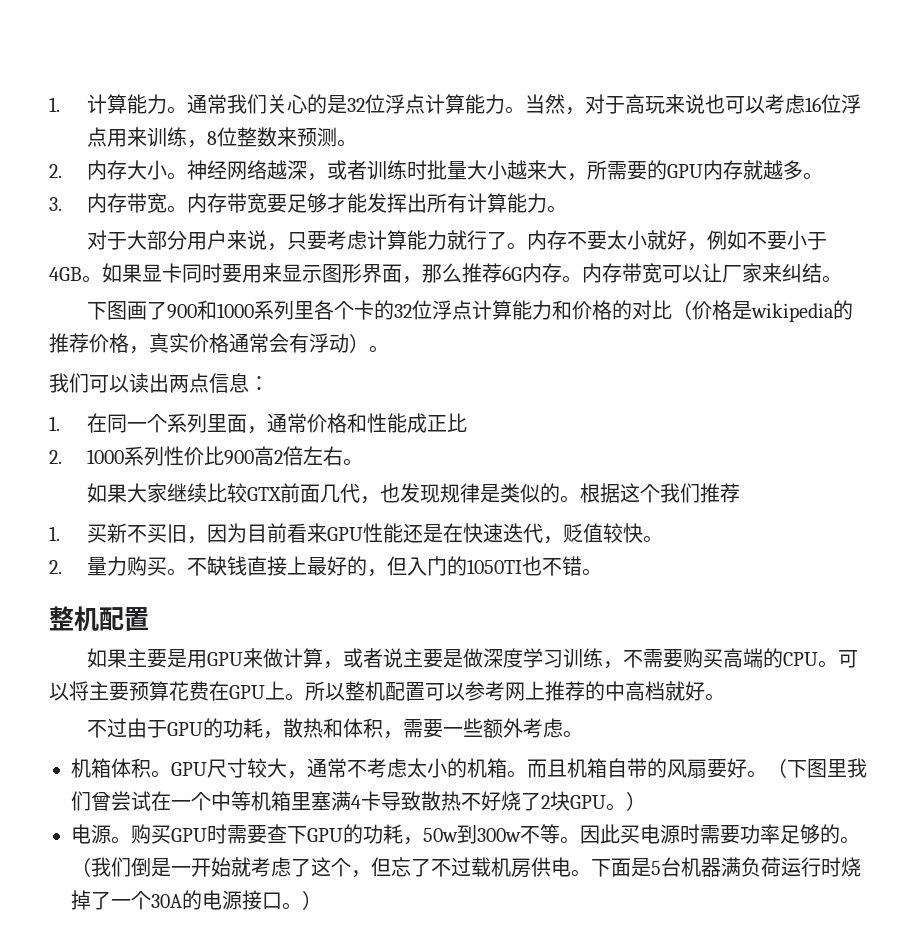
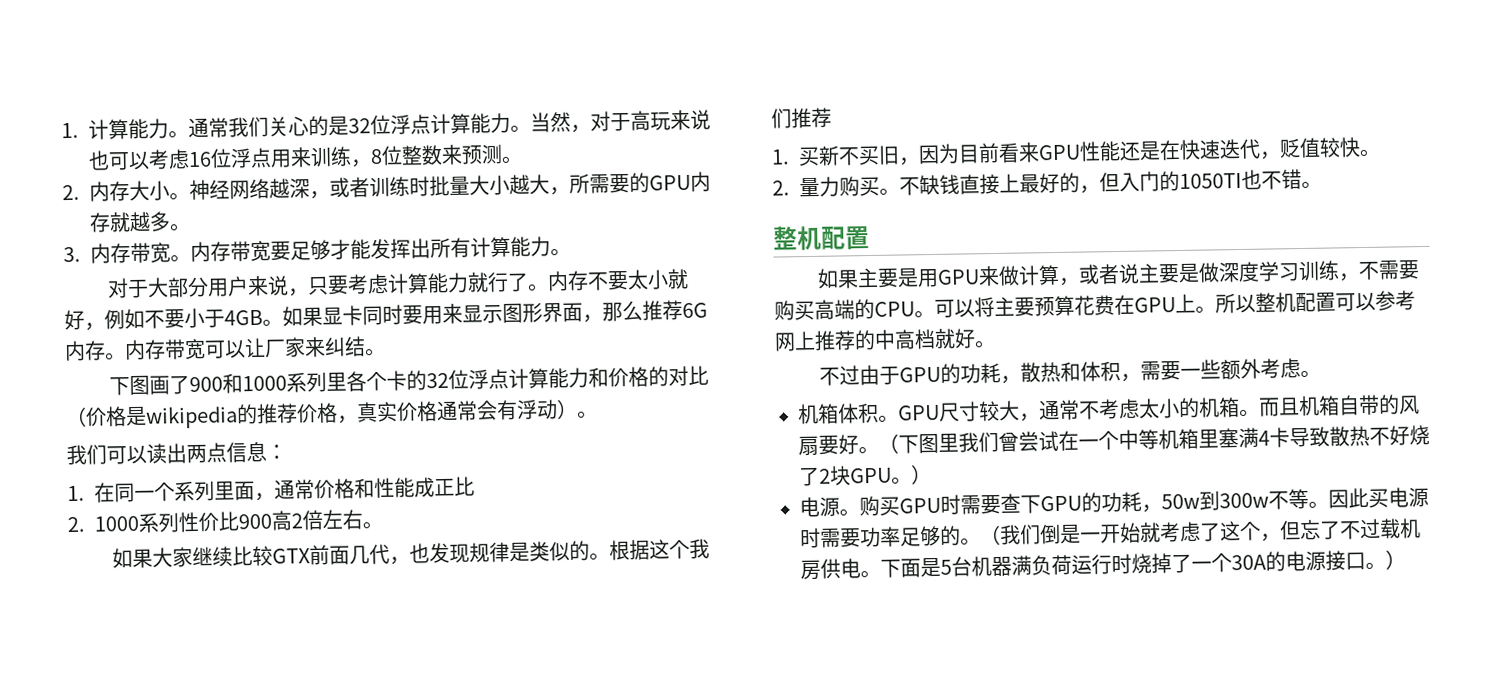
[527,160,548,180] 来 -> (530, 184) none

